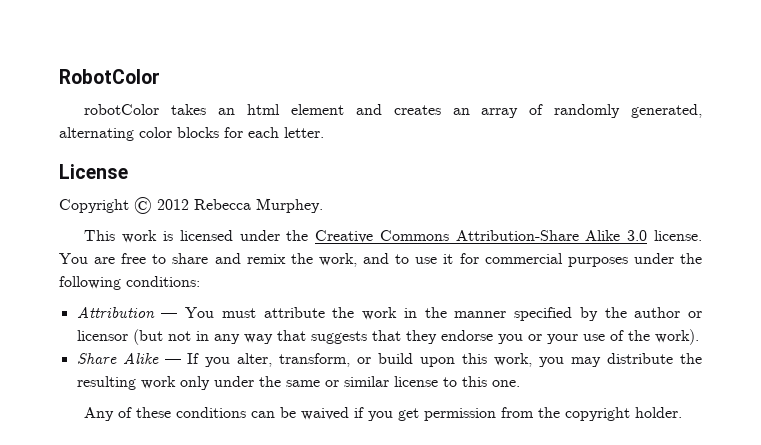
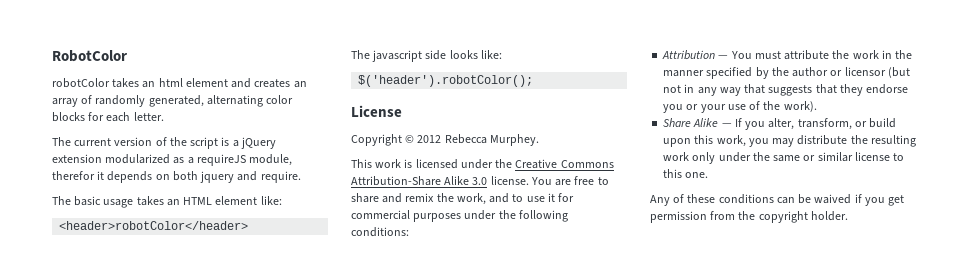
(324, 132) none -> [52,137,276,149] [52,154,293,166] [52,171,301,183] [52,196,282,208] [59,221,249,230] [351,50,502,62] [358,75,534,87] // The current version of the script is a jQuery extension modularized as a requireJS module, therefor it depends on both jquery and require. // The basic usage takes an HTML element like: // <header>robotColor</header> // The javascript side looks like: // $('header').robotColor();

